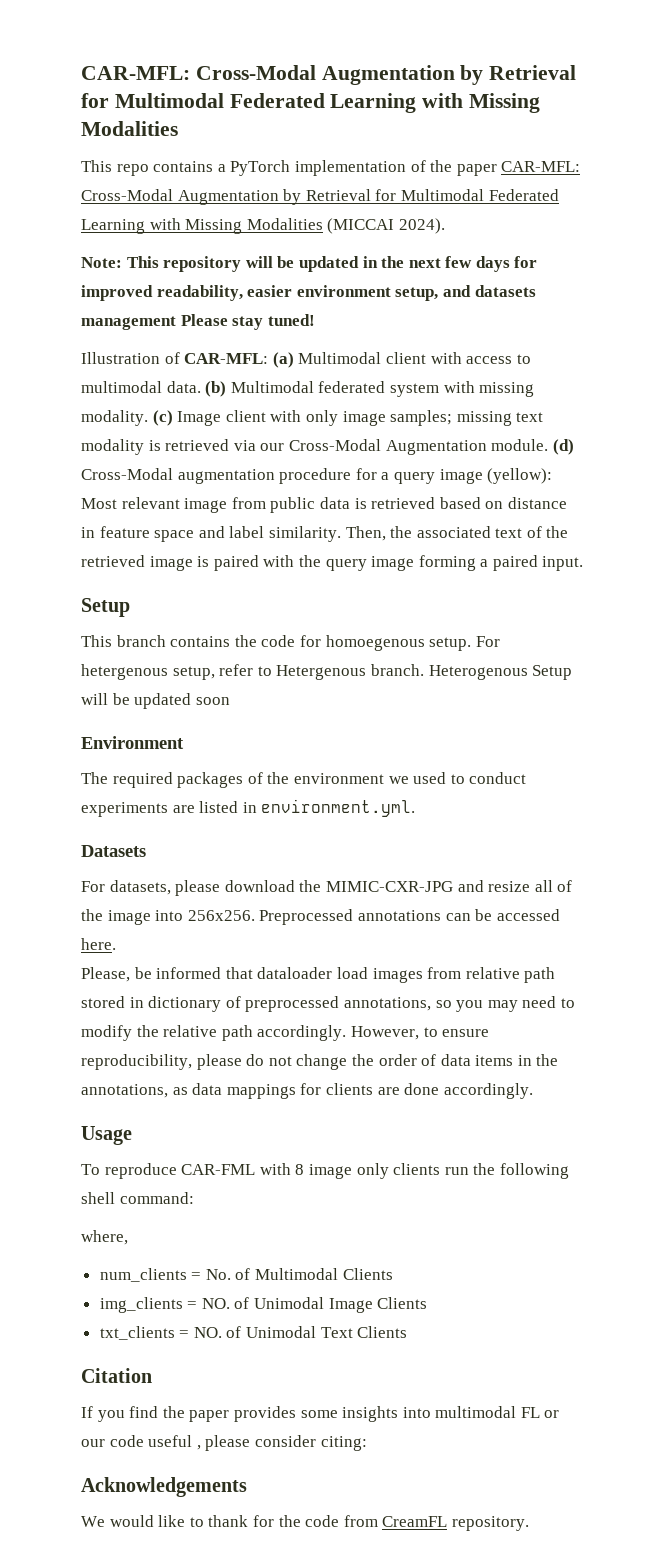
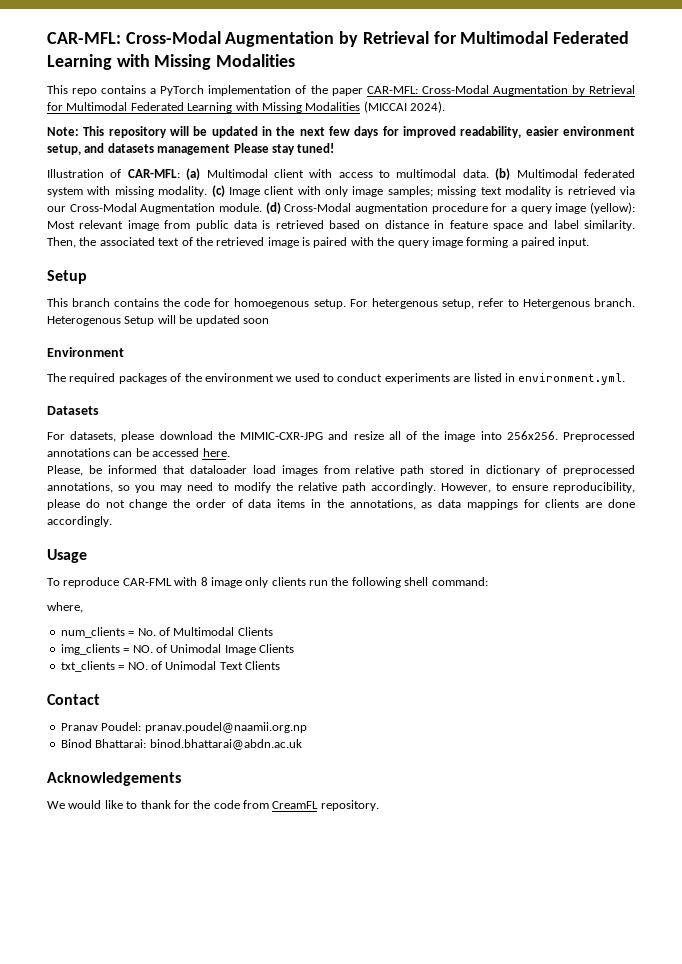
[81,1368,152,1383] [81,1406,560,1422] [81,1435,367,1451] Citation // If you find the paper provides some insights into multimodal FL or our code useful , please consider citing: -> [47,694,100,705] [60,722,307,733] [60,739,302,750] Contact // Pranav Poudel: pranav.poudel@naamii.org.np // Binod Bhattarai: binod.bhattarai@abdn.ac.uk

